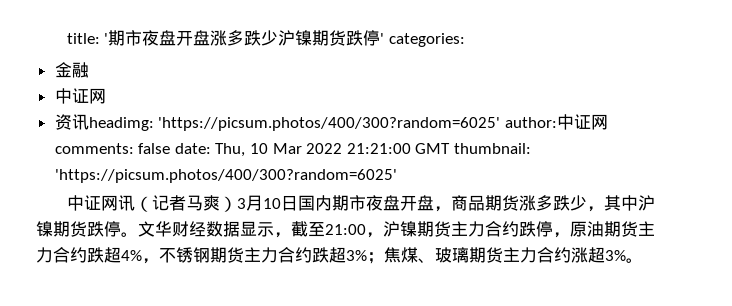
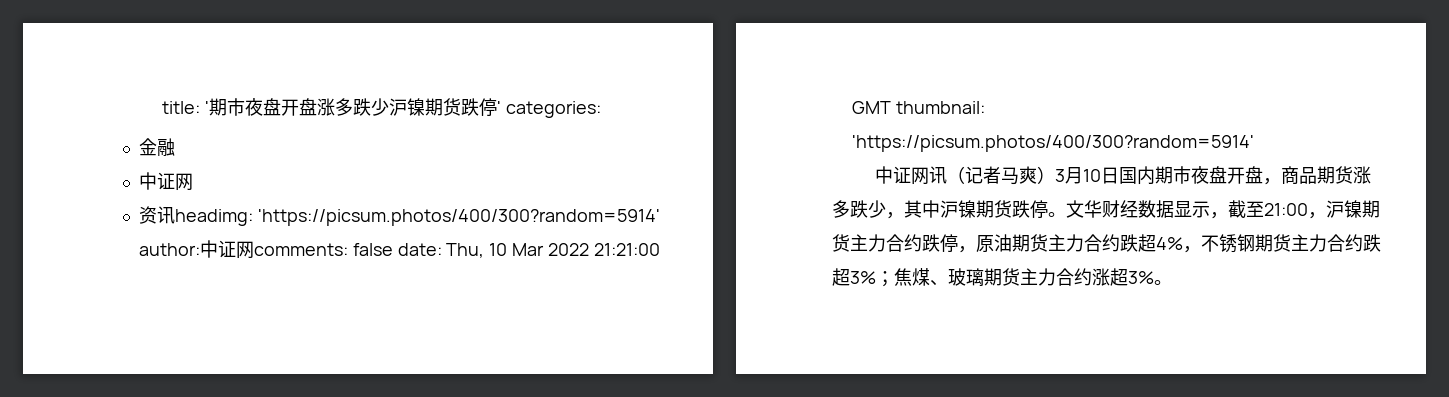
[158,117,501,131] 'https://picsum.photos/400/300?random=6025' -> [257,209,660,226] 'https://picsum.photos/400/300?random=5914'
[54,169,397,183] 'https://picsum.photos/400/300?random=6025' -> [851,135,1254,152] 'https://picsum.photos/400/300?random=5914'

